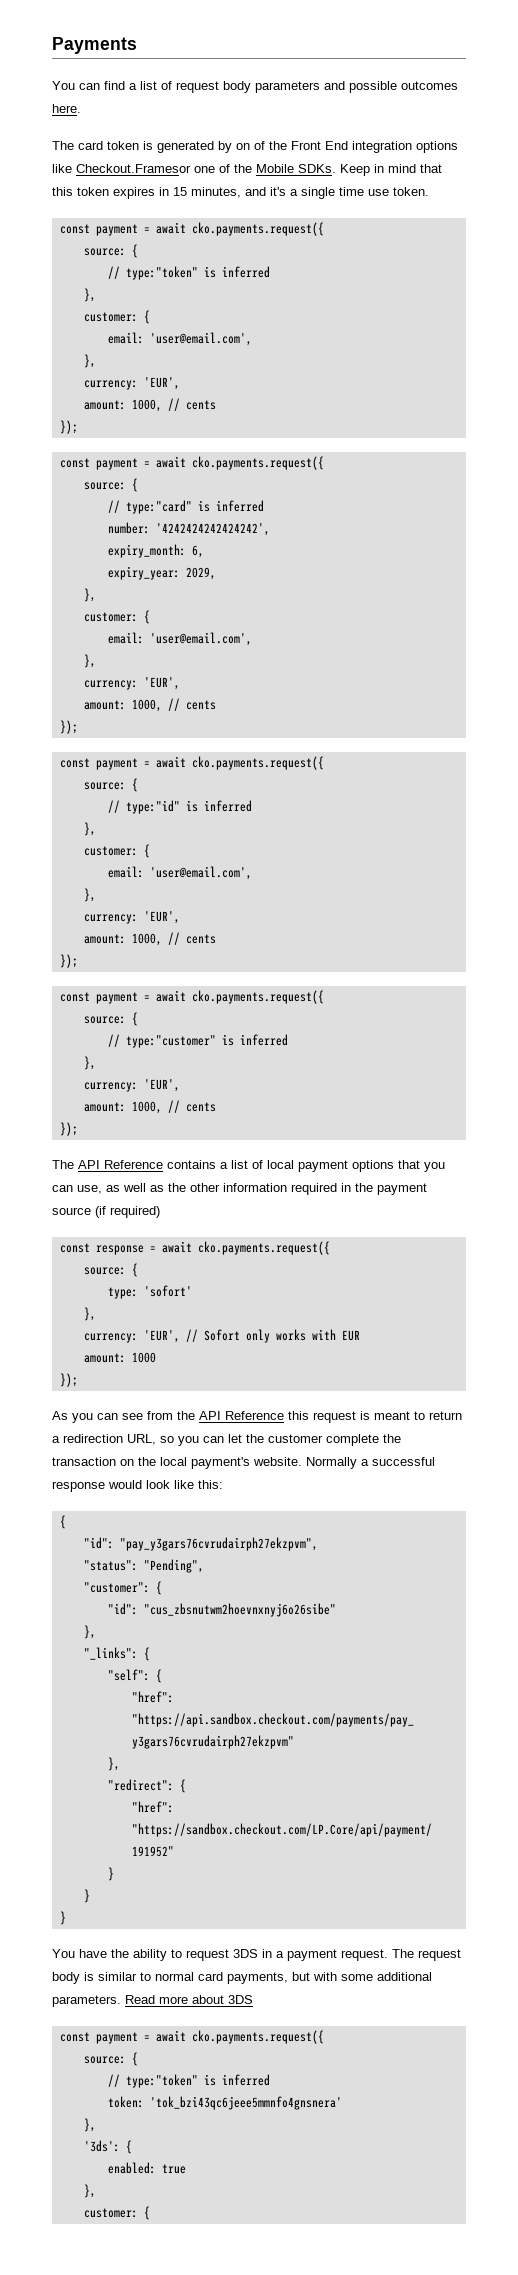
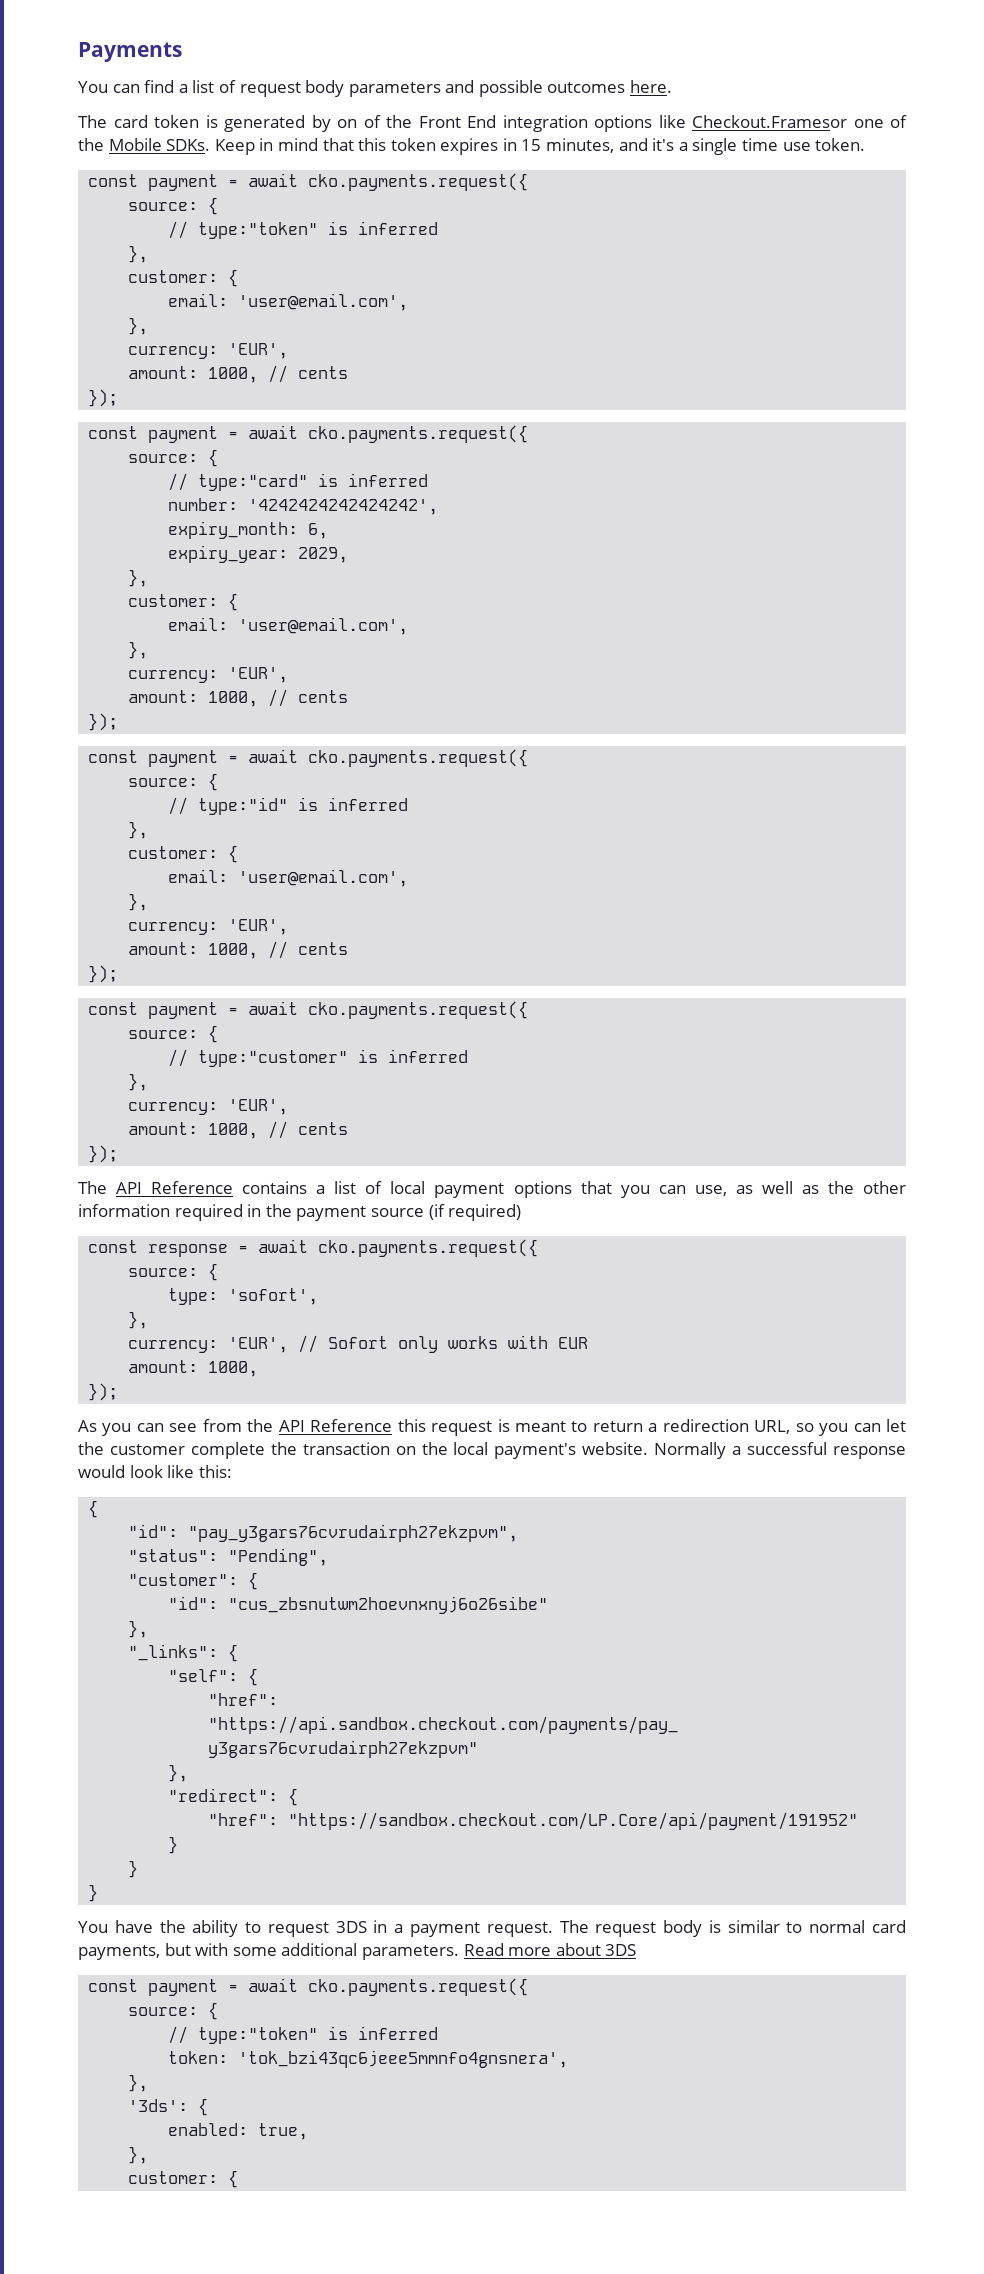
[143,1285,192,1297] 'sofort' -> [228,1288,319,1305] 'sofort',
[131,1352,156,1363] 1000 -> [208,1361,259,1377] 1000,
[149,2096,342,2110] 'tok_bzi43qc6jeee5mmnfo4gnsnera' -> [238,2050,569,2068] 'tok_bzi43qc6jeee5mmnfo4gnsnera',
[161,2164,186,2174] true -> [258,2123,309,2140] true,

